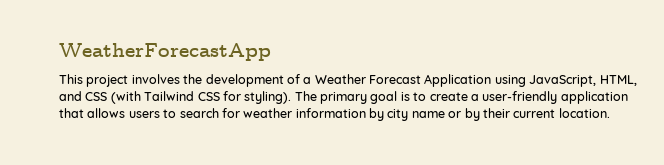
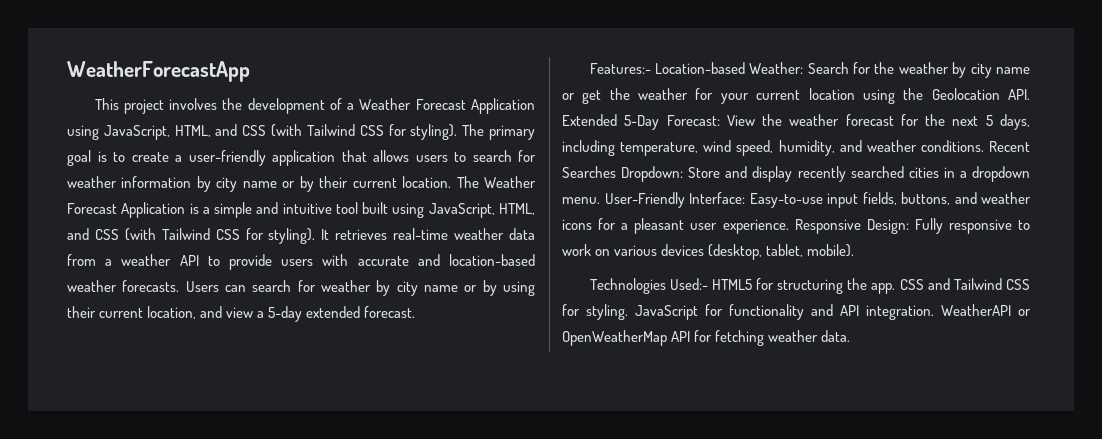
(610, 113) none -> [456,176,536,188] [67,202,535,218] [67,228,535,244] [67,254,535,270] [67,280,535,296] [67,306,416,322] [589,62,1030,78] [562,88,1030,104] [562,114,1030,130] [562,140,1030,156] [562,166,1030,182] [562,192,1031,208] [562,218,1030,234] [562,244,855,260] [589,278,1030,294] [562,304,1031,320] [562,330,851,346] The Weather Forecast Application is a simple and intuitive tool built using JavaScript, HTML, and CSS (with Tailwind CSS for styling). It retrieves real-time weather data from a weather API to provide users with accurate and location-based weather forecasts. Users can search for weather by city name or by using their current location, and view a 5-day extended forecast. // Features:- Location-based Weather: Search for the weather by city name or get the weather for your current location using the Geolocation API. Extended 5-Day Forecast: View the weather forecast for the next 5 days, including temperature, wind speed, humidity, and weather conditions. Recent Searches Dropdown: Store and display recently searched cities in a dropdown menu. User-Friendly Interface: Easy-to-use input fields, buttons, and weather icons for a pleasant user experience. Responsive Design: Fully responsive to work on various devices (desktop, tablet, mobile). // Technologies Used:- HTML5 for structuring the app. CSS and Tailwind CSS for styling. JavaScript for functionality and API integration. WeatherAPI or OpenWeatherMap API for fetching weather data.

